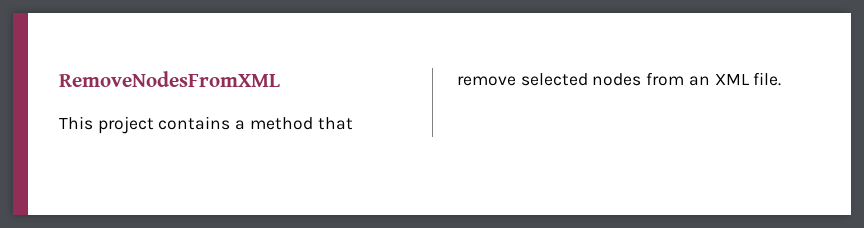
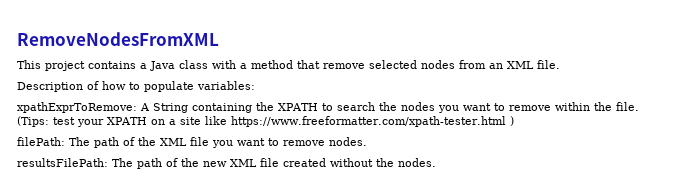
(246, 125) none -> [150,60,247,71] Java class with a
(782, 79) none -> [17,81,255,92] [17,102,639,113] [17,116,514,127] [17,137,367,148] [17,158,436,169] // Description of how to populate variables: // xpathExprToRemove: A String containing the XPATH to search the nodes you want to remove within the file. (Tips: test your XPATH on a site like https://www.freeformatter.com/xpath-tester.html ) // filePath: The path of the XML file you want to remove nodes. // resultsFilePath: The path of the new XML file created without the nodes.

